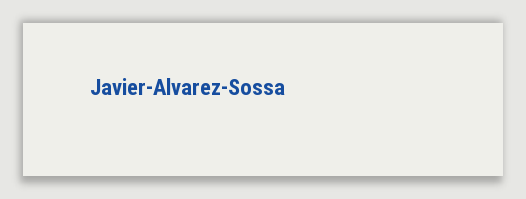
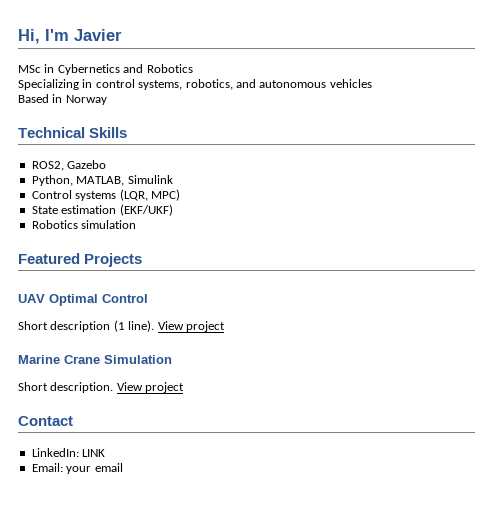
[90,78,285,95] Javier-Alvarez-Sossa -> [18,29,122,44] [18,64,193,75] [18,79,372,90] [18,94,107,105] [18,127,128,138] [31,160,107,171] [31,175,173,186] [31,189,180,201] [31,204,173,216] [31,220,137,229] [18,253,143,267] [18,294,148,306] [18,320,225,332] [18,355,172,364] [18,382,185,393] [18,416,73,426] [31,448,106,457] [31,463,123,474] Hi, I'm Javier // MSc in Cybernetics and Robotics // Specializing in control systems, robotics, and autonomous vehicles // Based in Norway // Technical Skills // ROS2, Gazebo // Python, MATLAB, Simulink // Control systems (LQR, MPC) // State estimation (EKF/UKF) // Robotics simulation // Featured Projects // UAV Optimal Control // Short description (1 line). View project // Marine Crane Simulation // Short description. View project // Contact // LinkedIn: LINK // Email: your email

